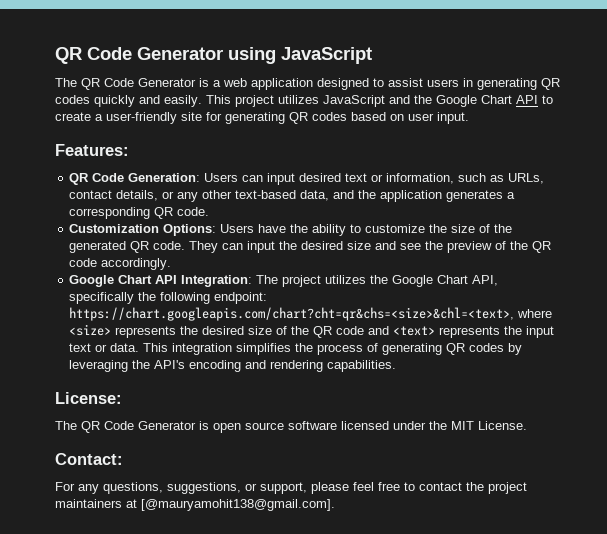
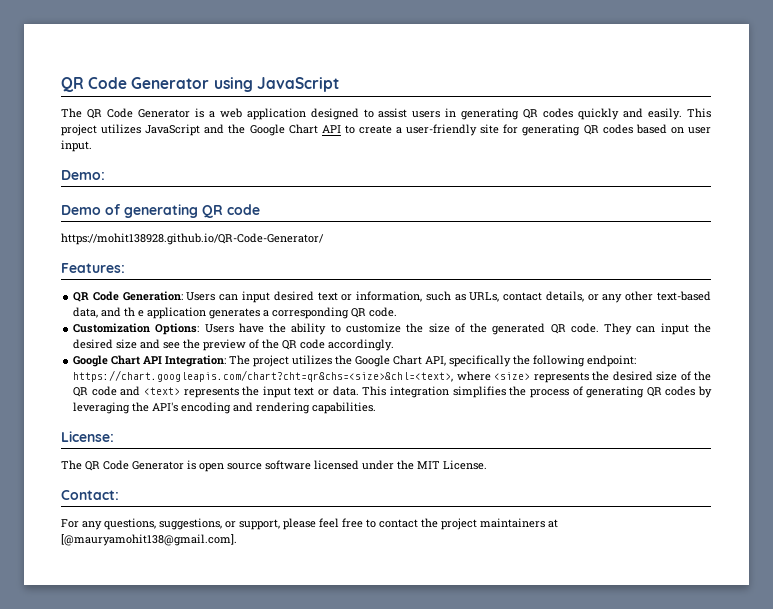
(469, 118) none -> [61,170,105,180] [61,204,260,218] [61,233,324,245] // Demo: // Demo of generating QR code // https://mohit138928.github.io/QR-Code-Generator/
[358,190,377,199] the -> [124,307,145,317] th e

